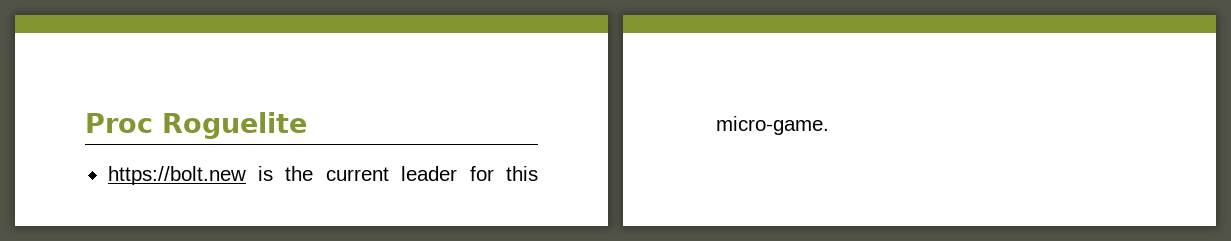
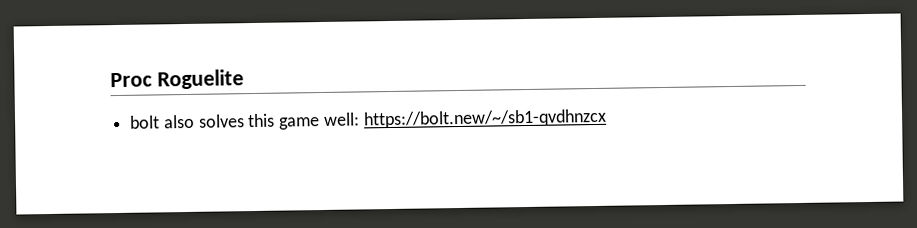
[107,166,538,185] [715,116,829,135] https://bolt.new is the current leader for this micro-game. -> [129,108,607,130] bolt also solves this game well: https://bolt.new/~/sb1-qvdhnzcx

